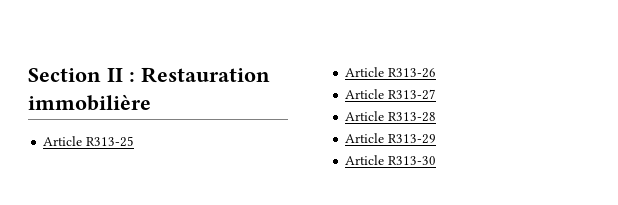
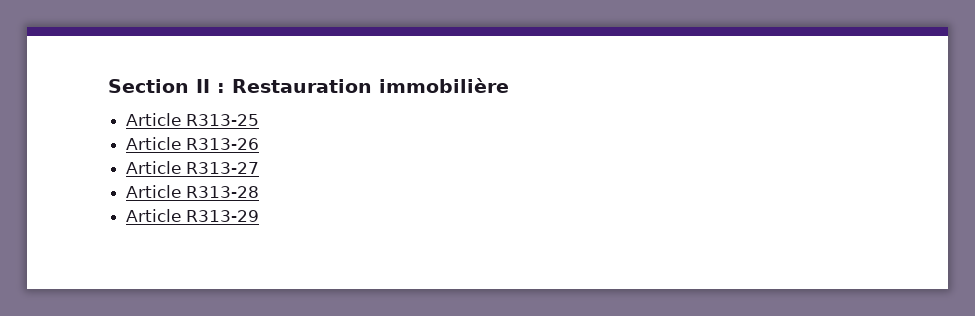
[345,155,437,165] // Article R313-30 -> (260, 216) none

